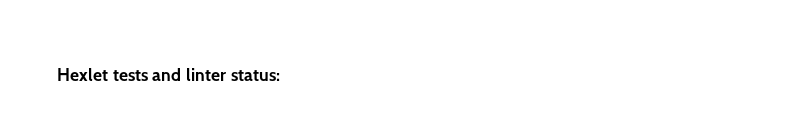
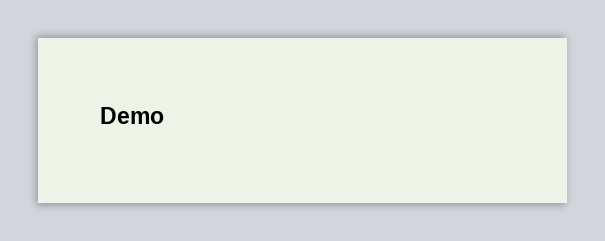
[57,68,280,81] Hexlet tests and linter status: -> [100,107,164,124] Demo

